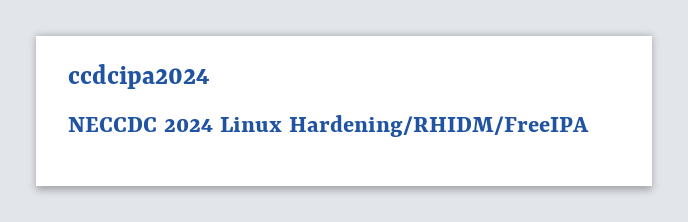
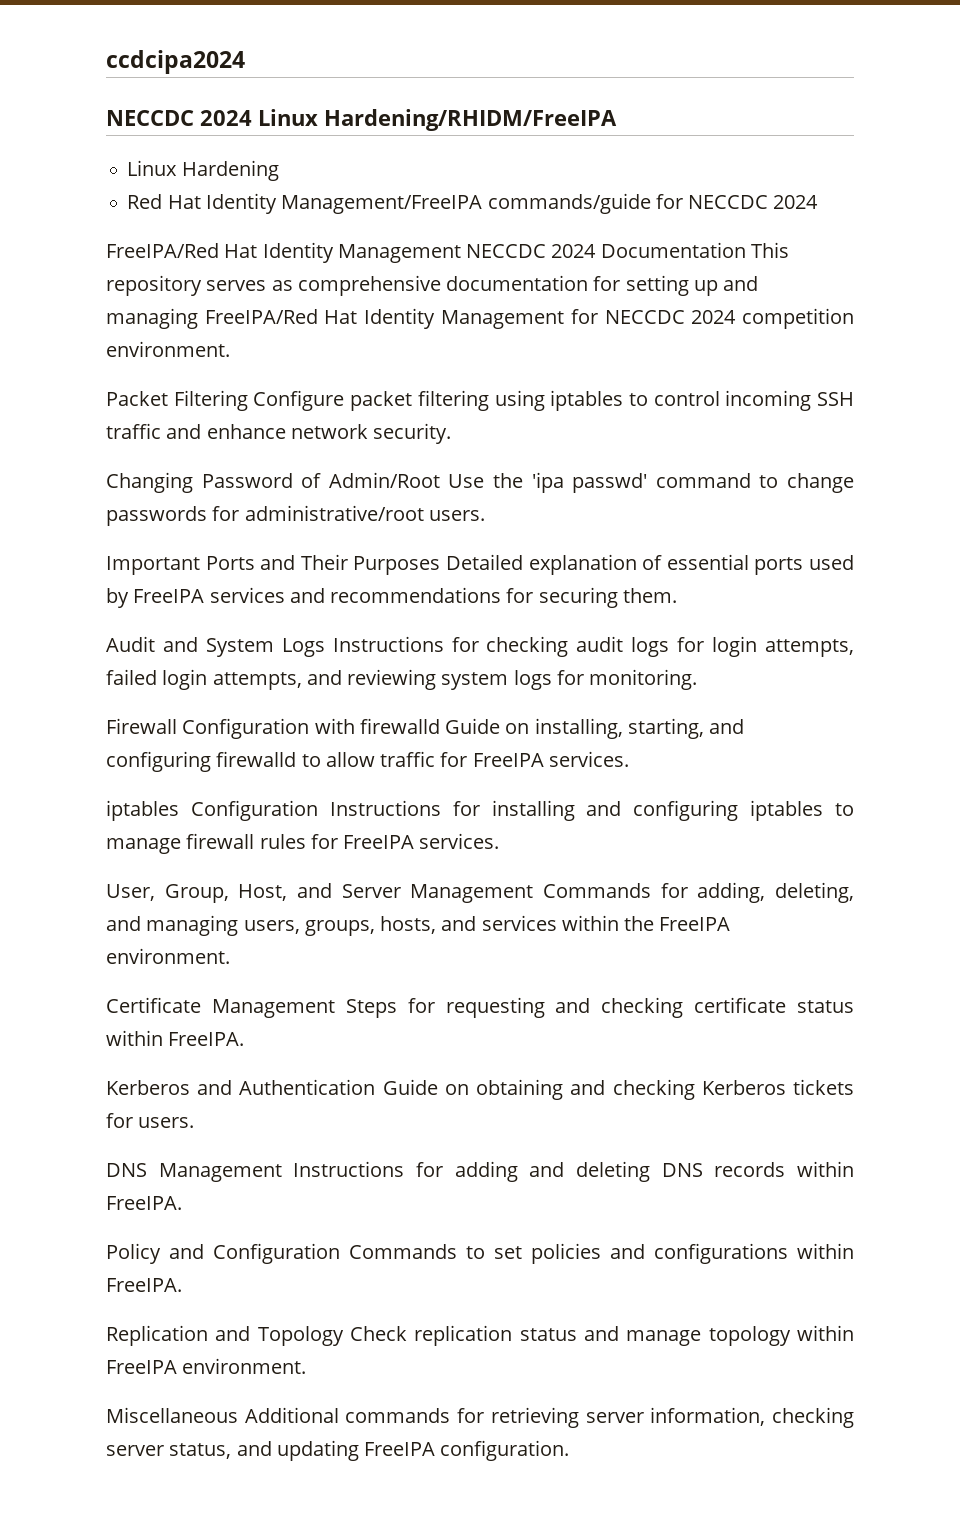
(589, 126) none -> [127,160,279,181] [127,193,819,214] [106,242,789,263] [106,275,759,296] [106,308,854,329] [106,341,230,357] [106,390,855,411] [106,423,452,444] [106,472,855,493] [106,505,485,526] [106,554,855,575] [106,587,677,608] [106,636,854,657] [106,669,698,690] [106,718,745,739] [106,751,629,772] [106,800,854,821] [106,833,500,854] [106,882,854,903] [106,915,731,936] [106,948,230,964] [106,997,854,1018] [106,1030,245,1046] [106,1079,854,1100] [106,1113,195,1128] [106,1161,854,1182] [106,1196,182,1210] [106,1243,854,1264] [106,1278,182,1292] [106,1325,855,1346] [106,1358,307,1374] [106,1407,854,1428] [106,1440,570,1461] // Linux Hardening // Red Hat Identity Management/FreeIPA commands/guide for NECCDC 2024 // FreeIPA/Red Hat Identity Management NECCDC 2024 Documentation This repository serves as comprehensive documentation for setting up and managing FreeIPA/Red Hat Identity Management for NECCDC 2024 competition environment. // Packet Filtering Configure packet filtering using iptables to control incoming SSH traffic and enhance network security. // Changing Password of Admin/Root Use the 'ipa passwd' command to change passwords for administrative/root users. // Important Ports and Their Purposes Detailed explanation of essential ports used by FreeIPA services and recommendations for securing them. // Audit and System Logs Instructions for checking audit logs for login attempts, failed login attempts, and reviewing system logs for monitoring. // Firewall Configuration with firewalld Guide on installing, starting, and configuring firewalld to allow traffic for FreeIPA services. // iptables Configuration Instructions for installing and configuring iptables to manage firewall rules for FreeIPA services. // User, Group, Host, and Server Management Commands for adding, deleting, and managing users, groups, hosts, and services within the FreeIPA environment. // Certificate Management Steps for requesting and checking certificate status within FreeIPA. // Kerberos and Authentication Guide on obtaining and checking Kerberos tickets for users. // DNS Management Instructions for adding and deleting DNS records within FreeIPA. // Policy and Configuration Commands to set policies and configurations within FreeIPA. // Replication and Topology Check replication status and manage topology within FreeIPA environment. // Miscellaneous Additional commands for retrieving server information, checking server status, and updating FreeIPA configuration.

